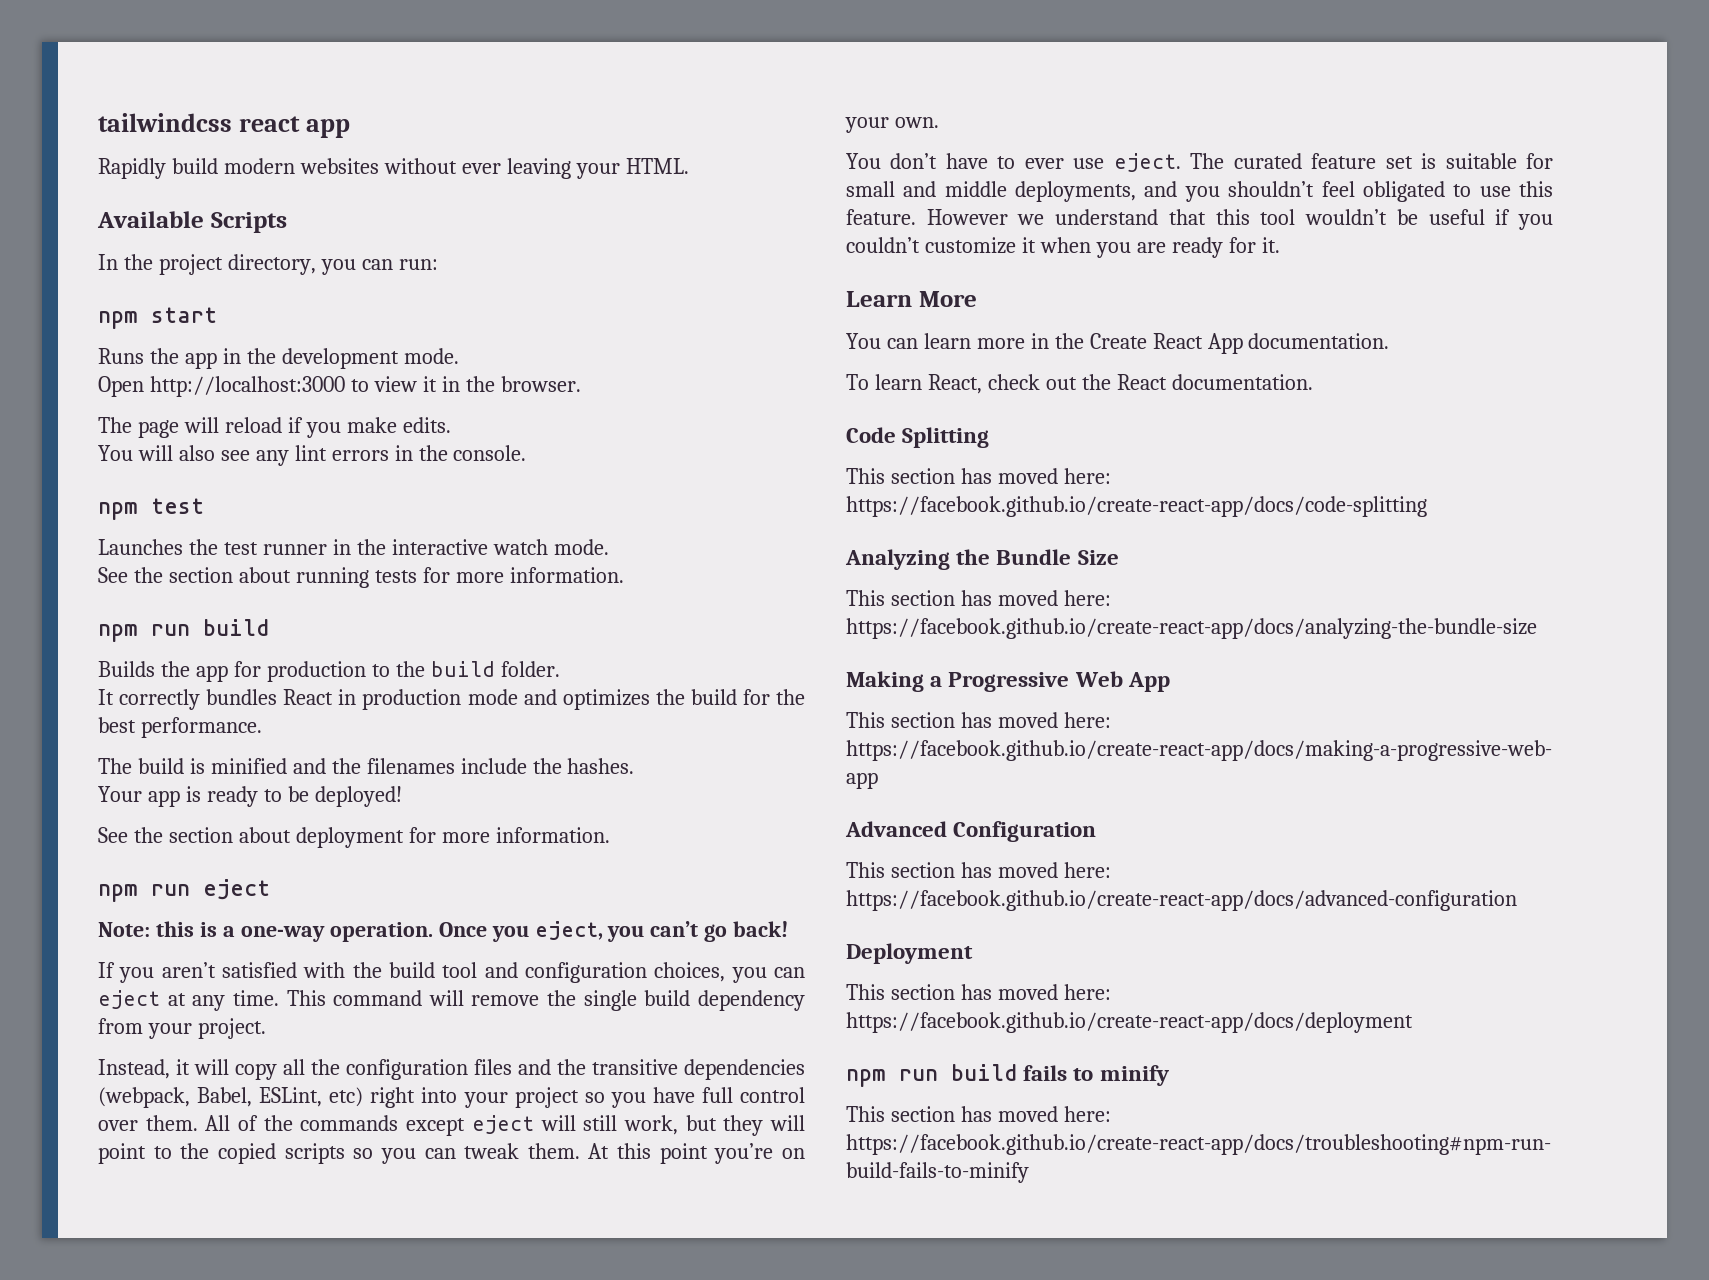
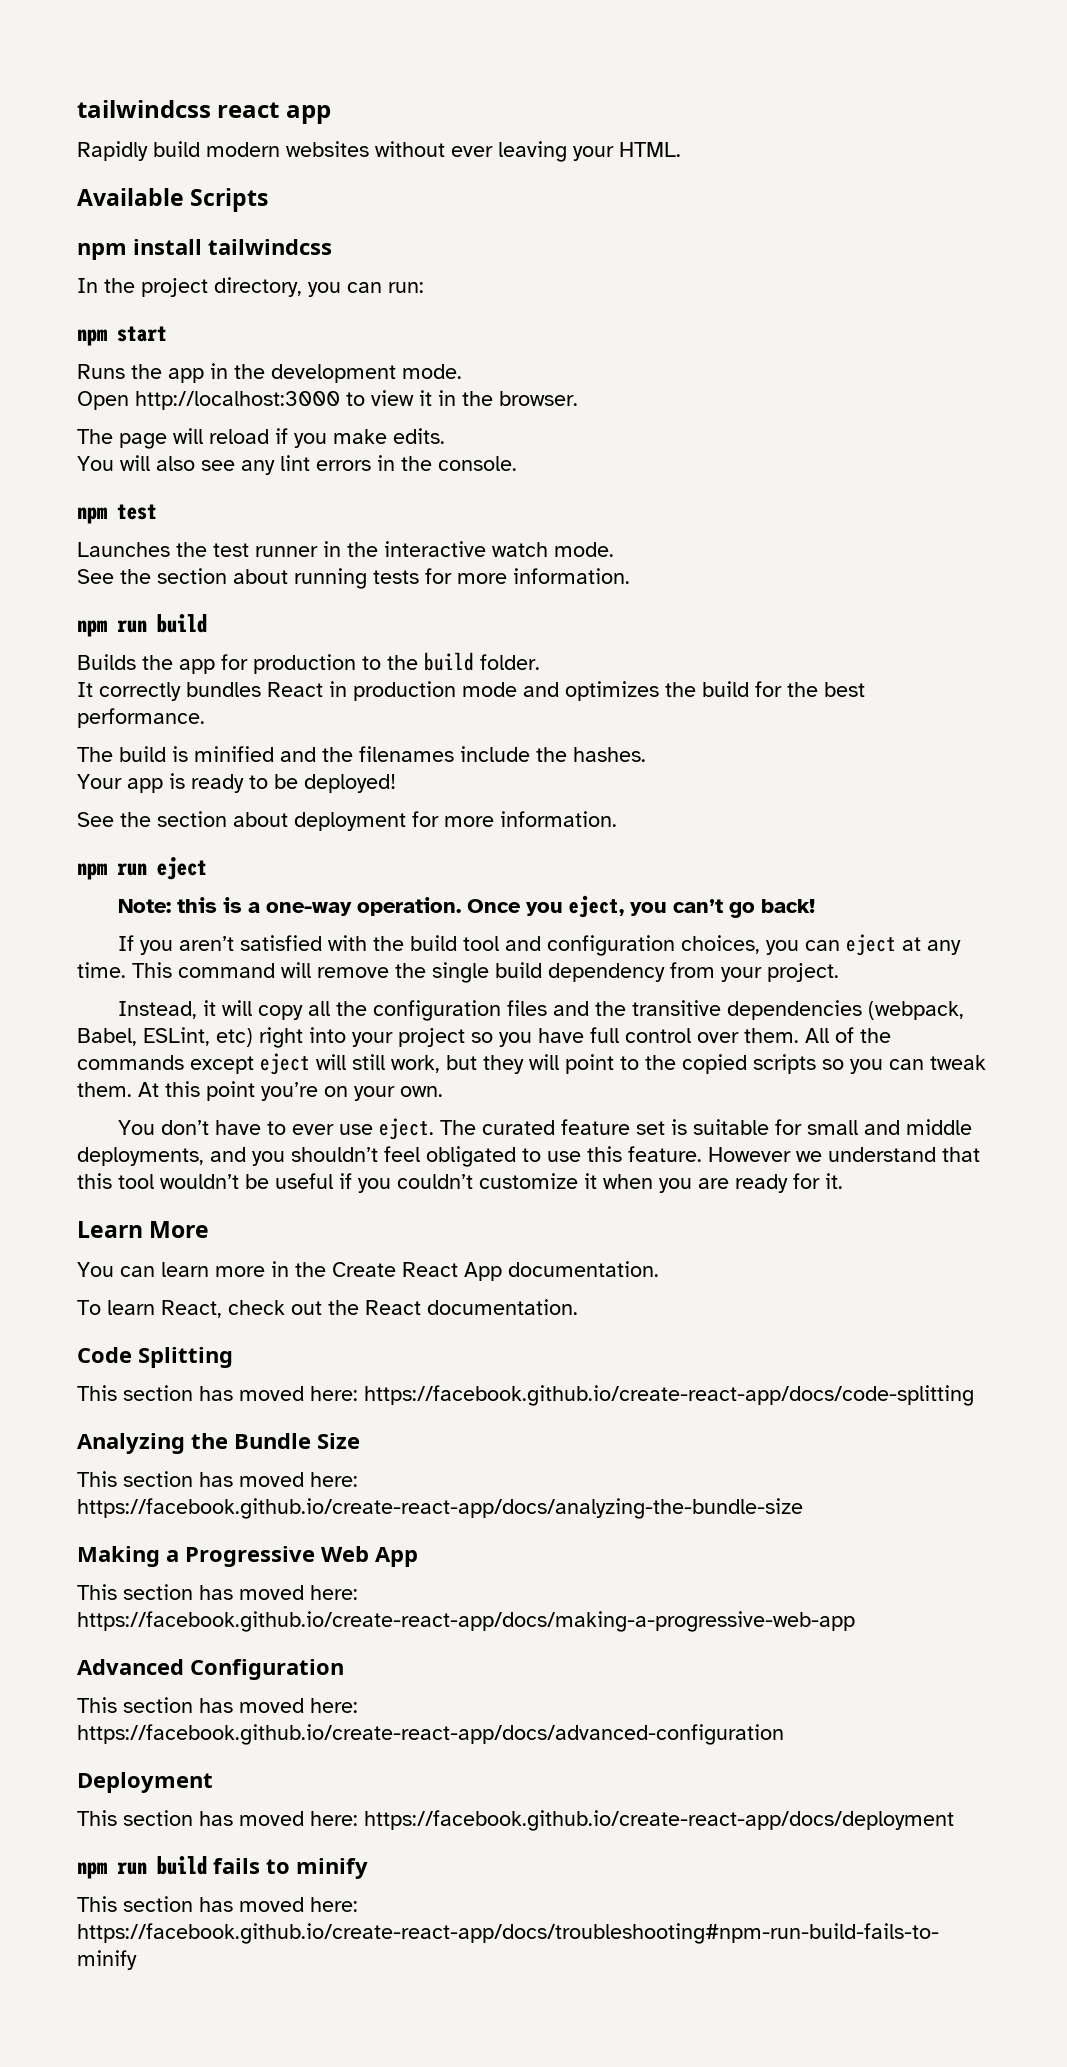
(287, 222) none -> [77,239,332,260] // npm install tailwindcss

